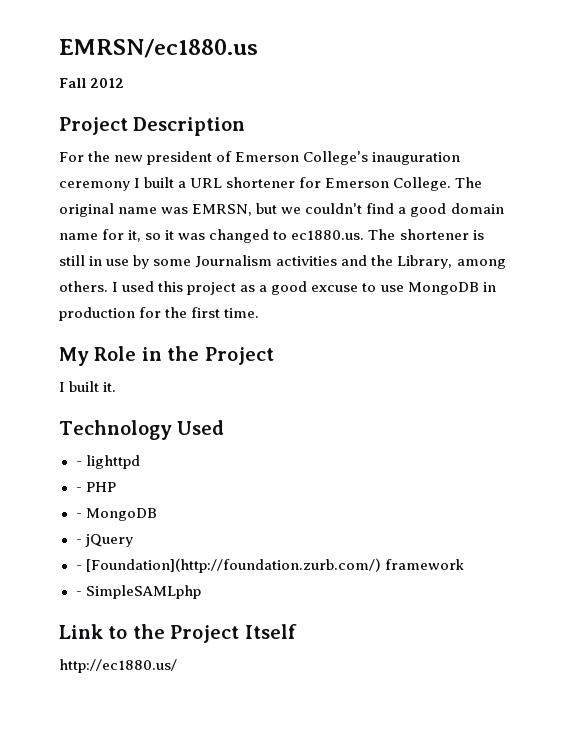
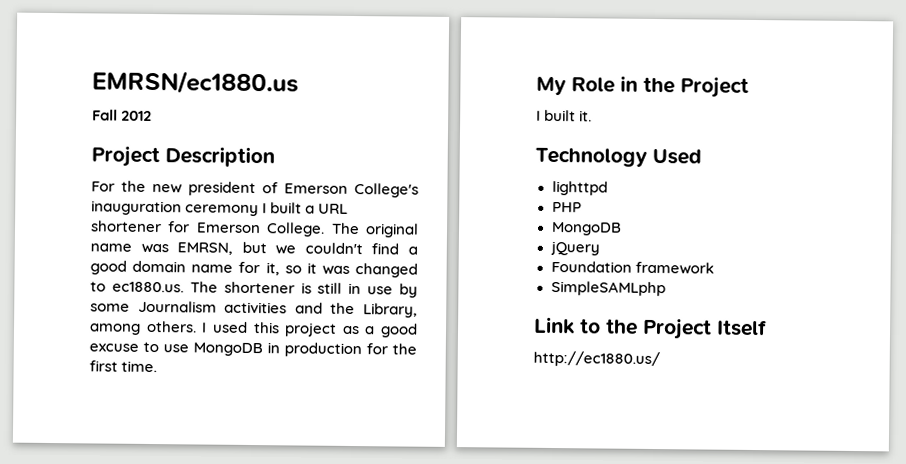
[75,461,82,466] - -> (702, 156) none
[75,487,82,492] - -> (608, 188) none
[75,513,82,518] - -> (582, 207) none
[75,539,82,544] - -> (622, 228) none
[75,558,381,573] - [Foundation](http://foundation.zurb.com/) -> [550,260,632,273] Foundation
[75,591,82,596] - -> (714, 268) none

